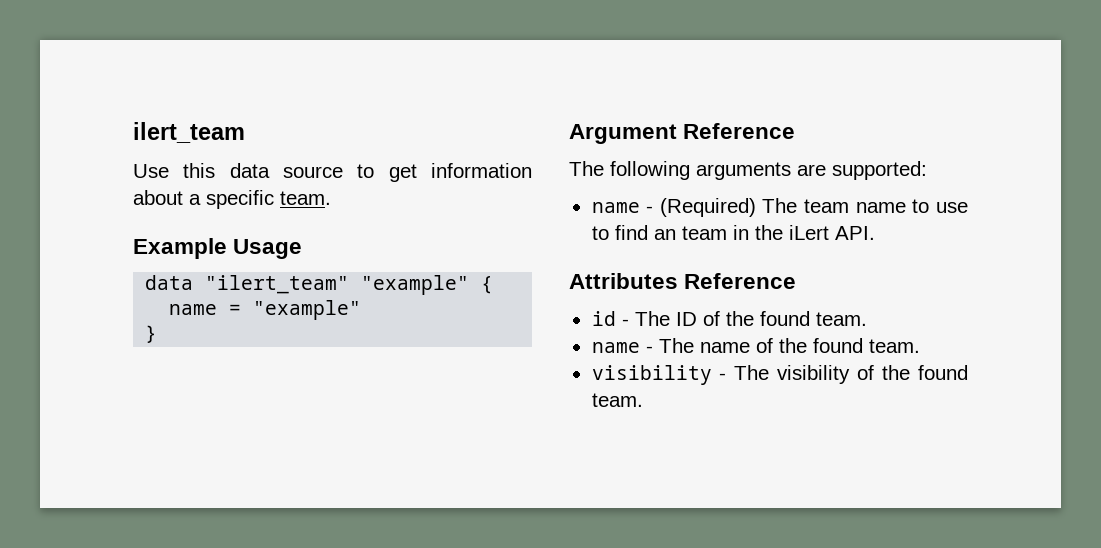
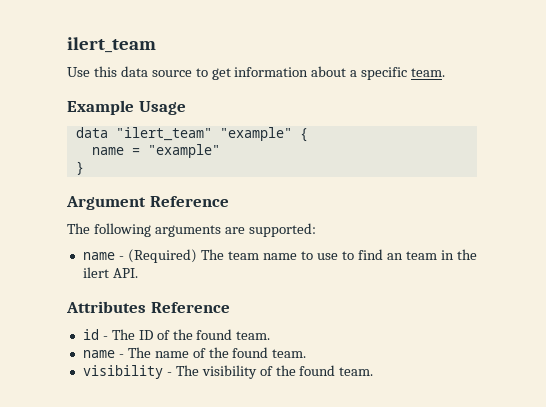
[788,225,829,240] iLert -> [82,267,109,278] ilert

